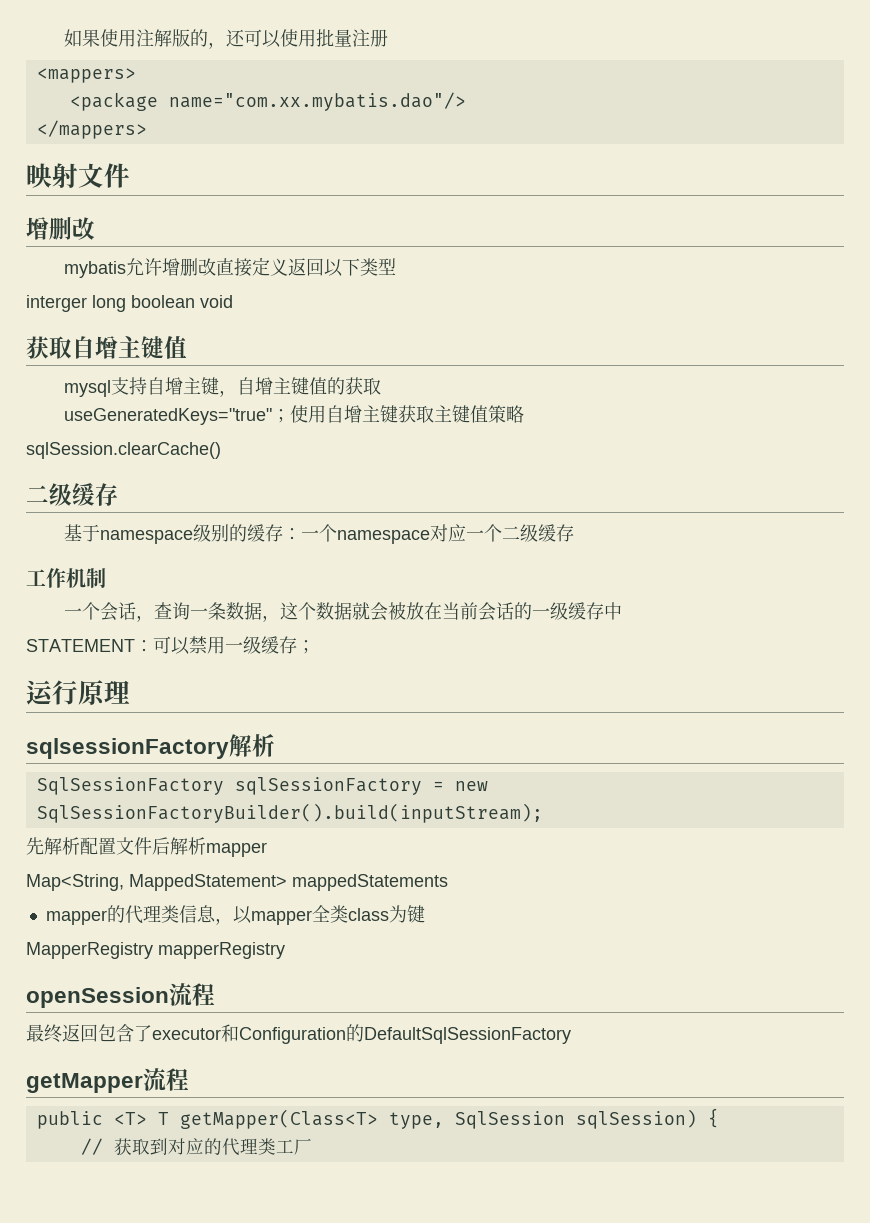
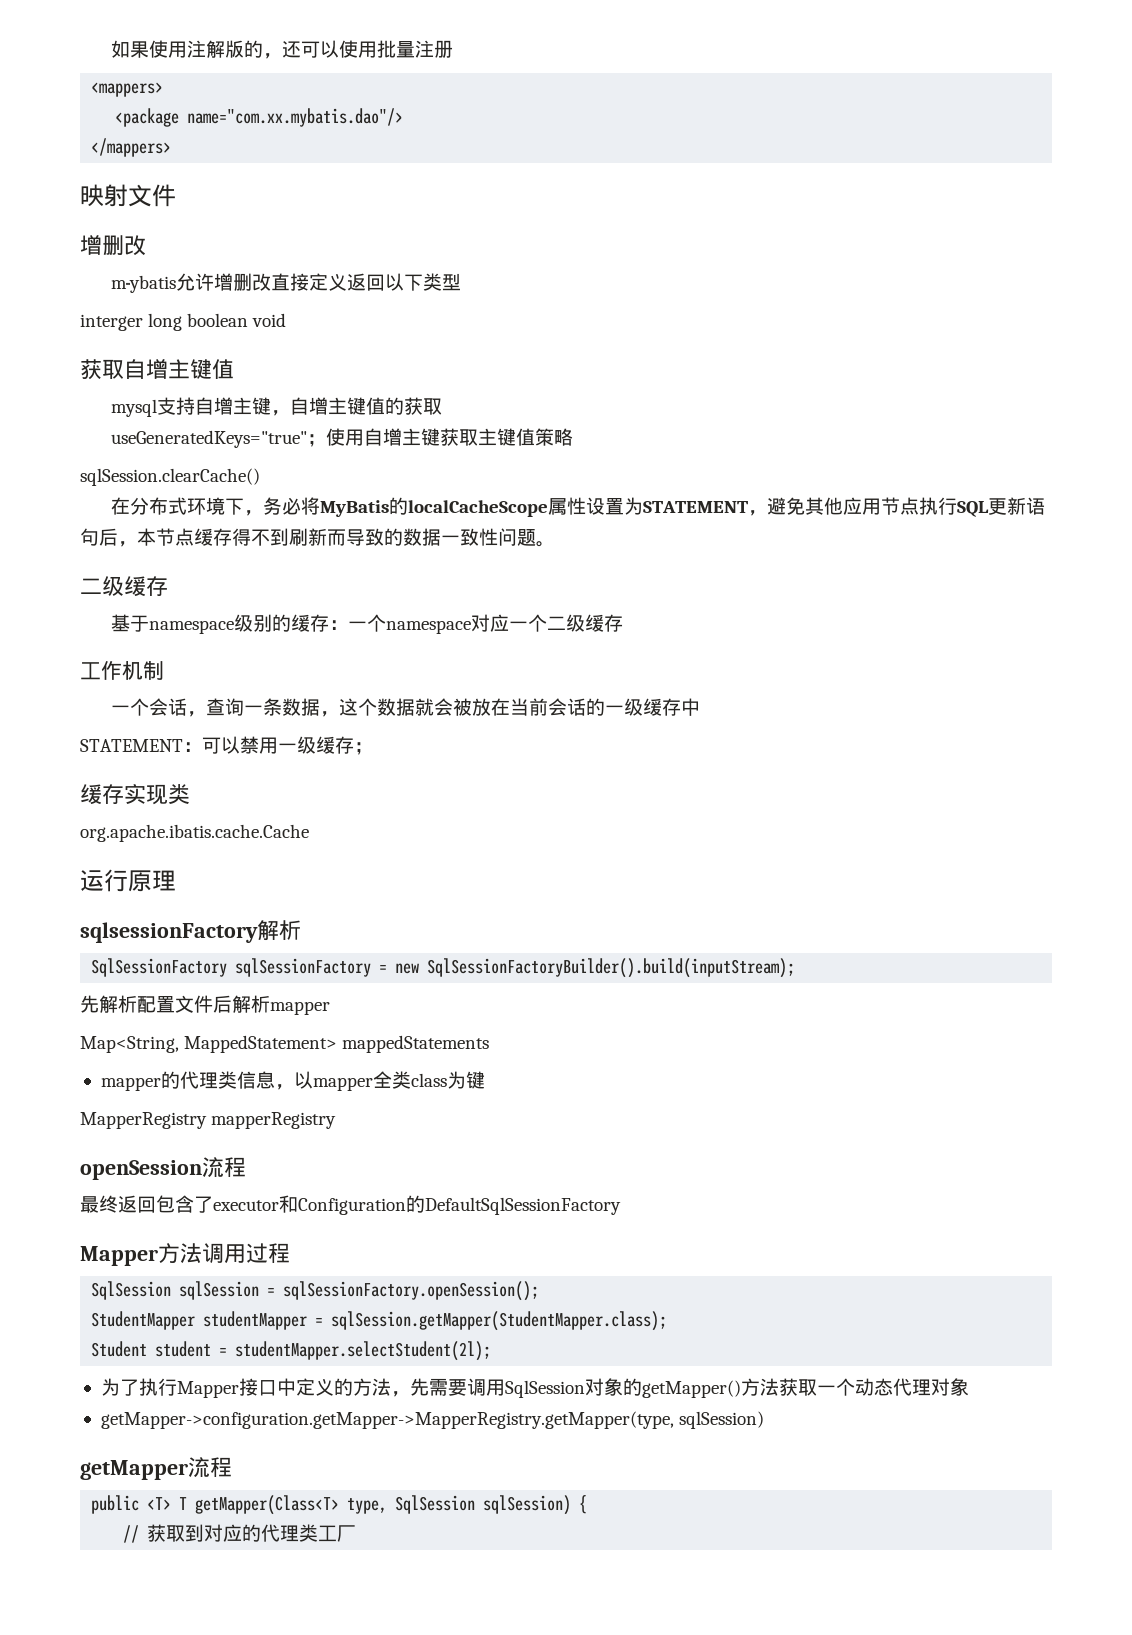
[64,261,127,278] mybatis -> [111,275,177,293] m··ybatis
(221, 450) none -> [111,497,1046,517] [80,528,555,547] // 在分布式环境下，务必将MyBatis的localCacheScope属性设置为STATEMENT，避免其他应用节点执行SQL更新语句后，本节点缓存得不到刷新而导致的数据一致性问题。
(315, 647) none -> [80,784,190,805] [80,824,309,842] // 缓存实现类 // org.apache.ibatis.cache.Cache
(571, 1035) none -> [80,1243,290,1266] [91,1281,540,1301] [91,1311,668,1331] [91,1341,492,1361] [100,1378,969,1398] [100,1411,765,1429] // Mapper方法调用过程 // SqlSession sqlSession = sqlSessionFactory.openSession(); // StudentMapper studentMapper = sqlSession.getMapper(StudentMapper.class); // Student student = studentMapper.selectStudent(2l); // 为了执行Mapper接口中定义的方法，先需要调用SqlSession对象的getMapper()方法获取一个动态代理对象 // getMapper->configuration.getMapper->MapperRegistry.getMapper(type, sqlSession)

